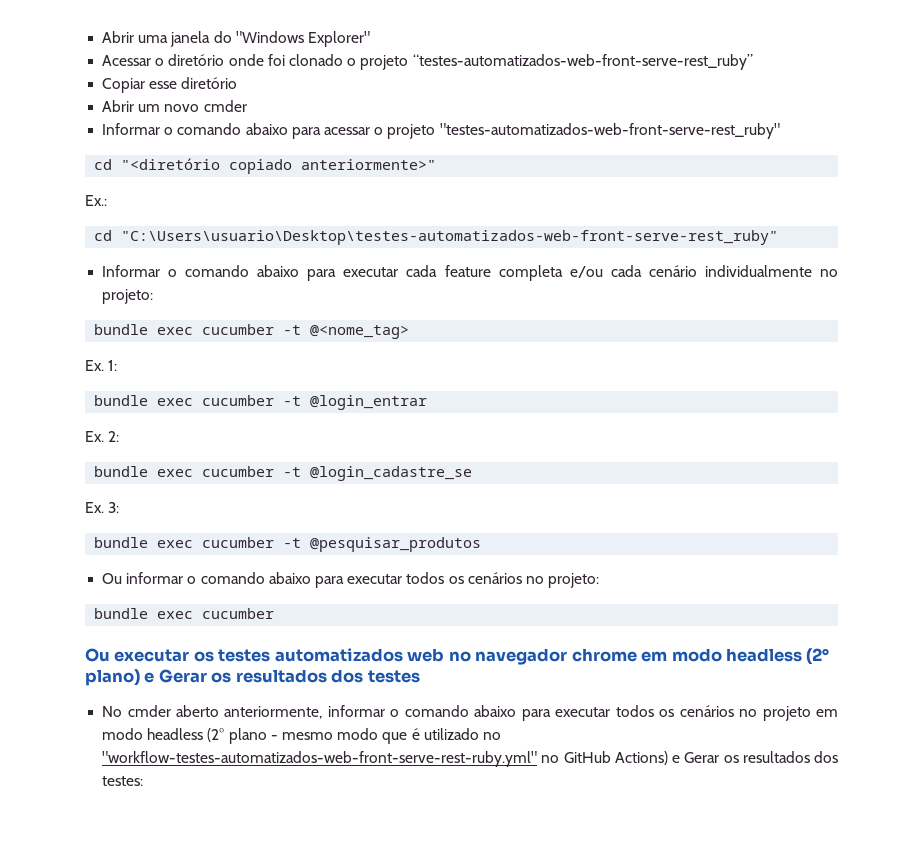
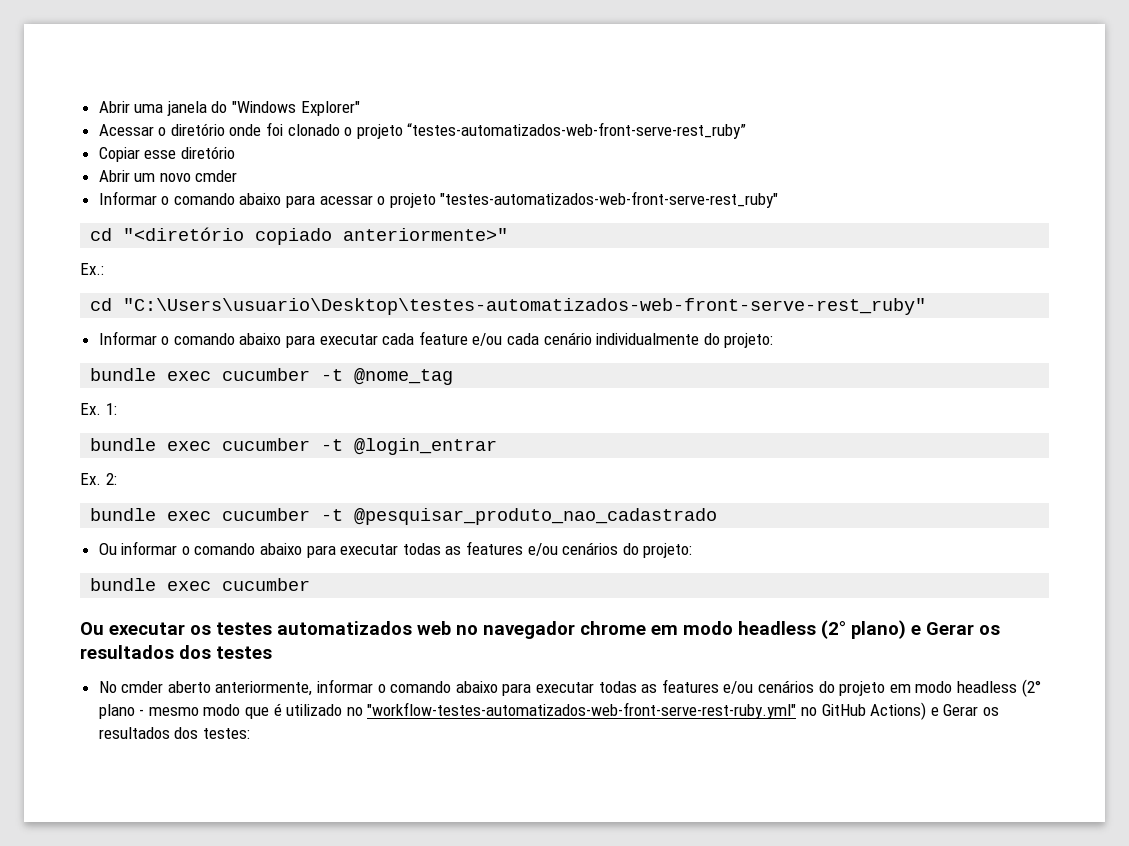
[498,265,563,281] completa -> (468, 338) none
[820,269,838,277] no -> [703,333,720,345] do
[310,325,410,339] @<nome_tag> -> [354,368,454,385] @nome_tag
[310,466,473,481] [85,502,120,513] [94,537,482,552] @login_cadastre_se // Ex. 3: // bundle exec cucumber -t @pesquisar_produtos -> [354,508,718,525] @pesquisar_produto_nao_cadastrado
[406,572,544,584] todos os cenários no -> [402,541,639,556] todas as features e/ou cenários do
[615,705,758,717] todos os cenários no -> [598,679,835,694] todas as features e/ou cenários do

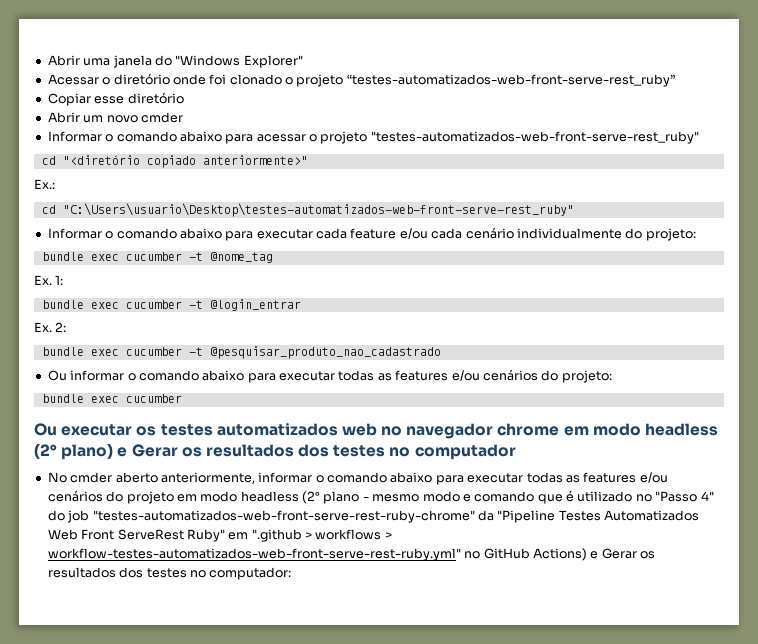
(272, 652) none -> [389,444,516,460] no computador
(241, 710) none -> [462,491,535,502] e comando
[367,702,797,719] "workflow-testes-automatizados-web-front-serve-rest-ruby.yml" -> [655,491,714,502] [47,510,699,523] [47,529,392,542] [47,548,461,561] "Passo 4" do job "testes-automatizados-web-front-serve-rest-ruby-chrome" da "Pipeline Testes Automatizados Web Front ServeRest Ruby" em ".github > workflows > workflow-testes-automatizados-web-front-serve-rest-ruby.yml"
[202,728,250,739] testes: -> [146,567,292,580] testes no computador:

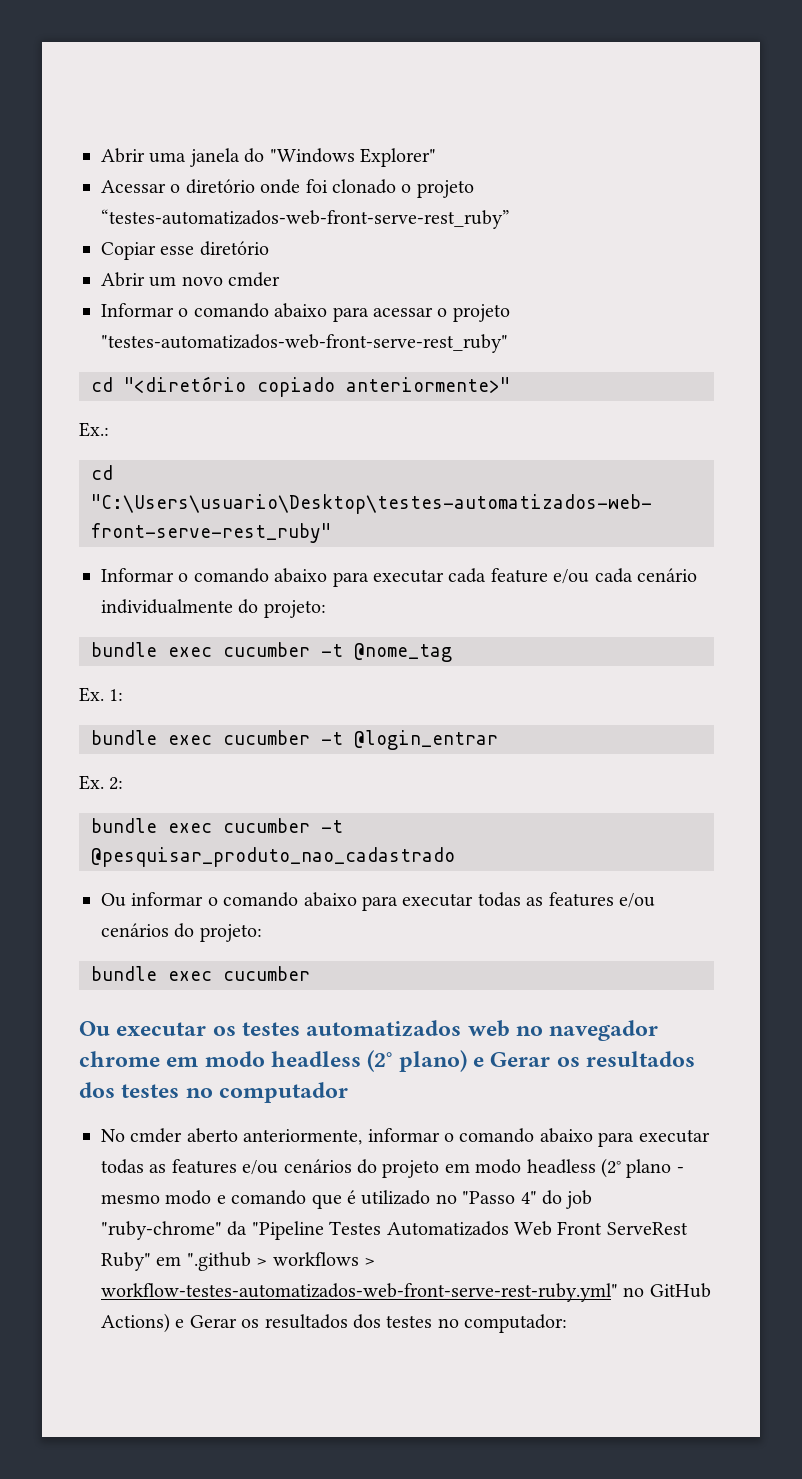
[92,510,475,523] "testes-automatizados-web-front-serve-rest-ruby-chrome" -> [101,1221,222,1240] "ruby-chrome"

